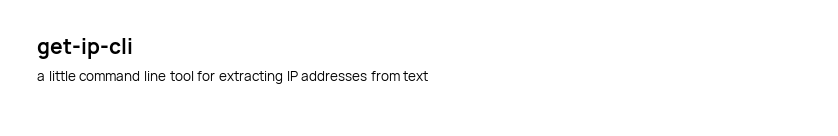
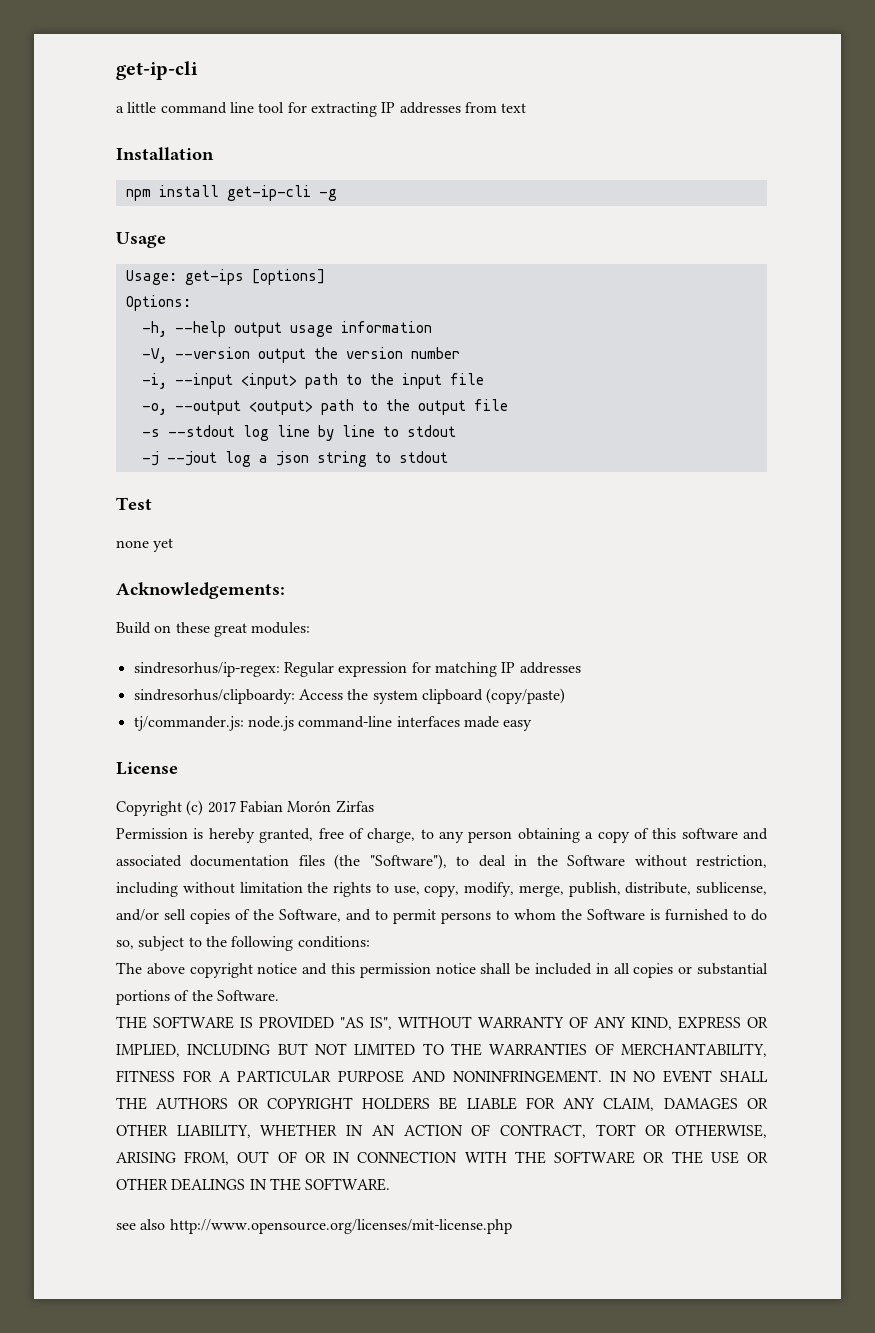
(429, 76) none -> [116,147,214,160] [125,185,337,201] [116,232,166,248] [125,269,325,285] [125,295,191,311] [141,321,432,337] [141,347,460,363] [141,373,484,389] [141,399,508,415] [141,425,456,441] [141,451,448,467] [116,497,152,510] [116,538,174,552] [116,582,285,599] [116,622,311,637] [133,662,581,677] [133,688,566,704] [133,716,533,731] [116,762,178,775] [116,800,374,816] [116,828,768,843] [116,854,767,870] [116,882,767,897] [116,909,767,924] [116,936,370,951] [116,962,768,978] [116,990,279,1005] [116,1016,768,1030] [116,1043,767,1057] [116,1070,768,1083] [116,1097,768,1111] [116,1124,768,1138] [116,1151,769,1165] [116,1178,391,1191] [116,1219,512,1234] // Installation // npm install get-ip-cli -g // Usage // Usage: get-ips [options] // Options: // -h, --help output usage information // -V, --version output the version number // -i, --input <input> path to the input file // -o, --output <output> path to the output file // -s --stdout log line by line to stdout // -j --jout log a json string to stdout // Test // none yet // Acknowledgements: // Build on these great modules: // sindresorhus/ip-regex: Regular expression for matching IP addresses // sindresorhus/clipboardy: Access the system clipboard (copy/paste) // tj/commander.js: node.js command-line interfaces made easy // License // Copyright (c) 2017 Fabian Morón Zirfas // Permission is hereby granted, free of charge, to any person obtaining a copy of this software and associated documentation files (the "Software"), to deal in the Software without restriction, including without limitation the rights to use, copy, modify, merge, publish, distribute, sublicense, and/or sell copies of the Software, and to permit persons to whom the Software is furnished to do so, subject to the following conditions: // The above copyright notice and this permission notice shall be included in all copies or substantial portions of the Software. // THE SOFTWARE IS PROVIDED "AS IS", WITHOUT WARRANTY OF ANY KIND, EXPRESS OR IMPLIED, INCLUDING BUT NOT LIMITED TO THE WARRANTIES OF MERCHANTABILITY, FITNESS FOR A PARTICULAR PURPOSE AND NONINFRINGEMENT. IN NO EVENT SHALL THE AUTHORS OR COPYRIGHT HOLDERS BE LIABLE FOR ANY CLAIM, DAMAGES OR OTHER LIABILITY, WHETHER IN AN ACTION OF CONTRACT, TORT OR OTHERWISE, ARISING FROM, OUT OF OR IN CONNECTION WITH THE SOFTWARE OR THE USE OR OTHER DEALINGS IN THE SOFTWARE. // see also http://www.opensource.org/licenses/mit-license.php

